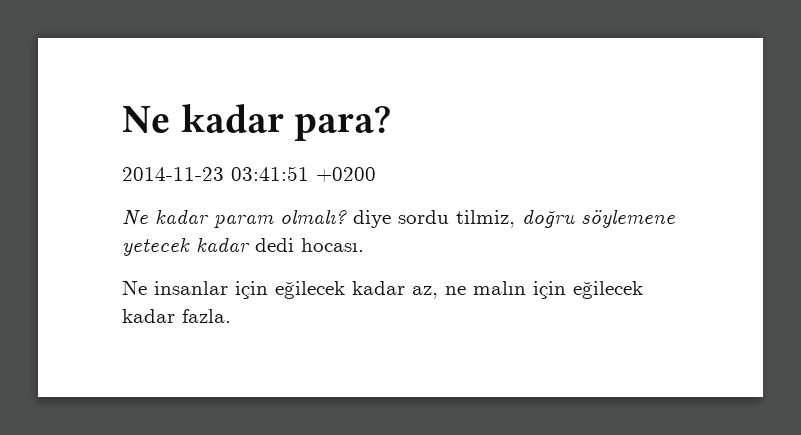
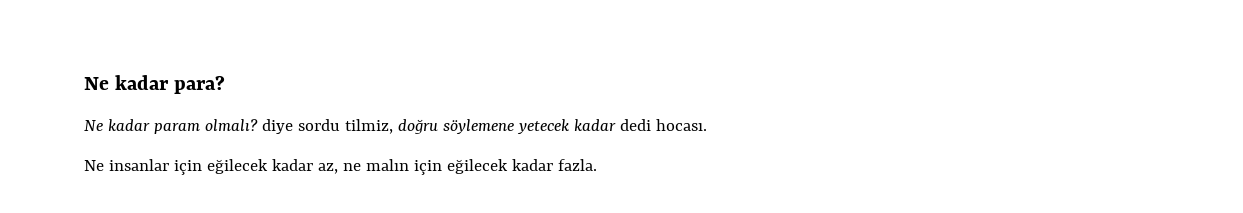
[122,166,376,182] // 2014-11-23 03:41:51 +0200 -> (226, 84) none

